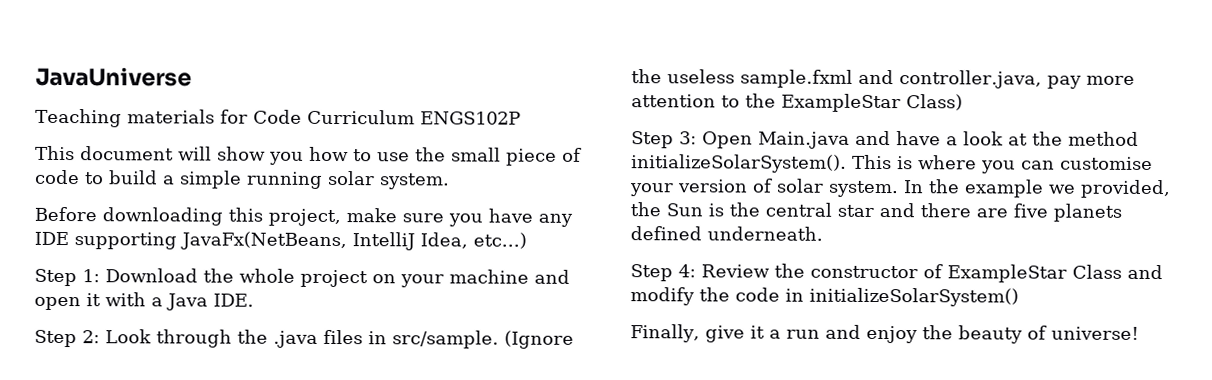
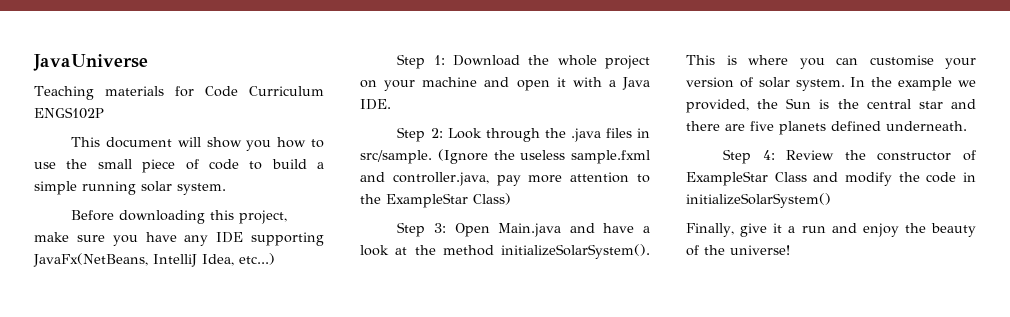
(1047, 332) none -> [704,245,725,255] the

